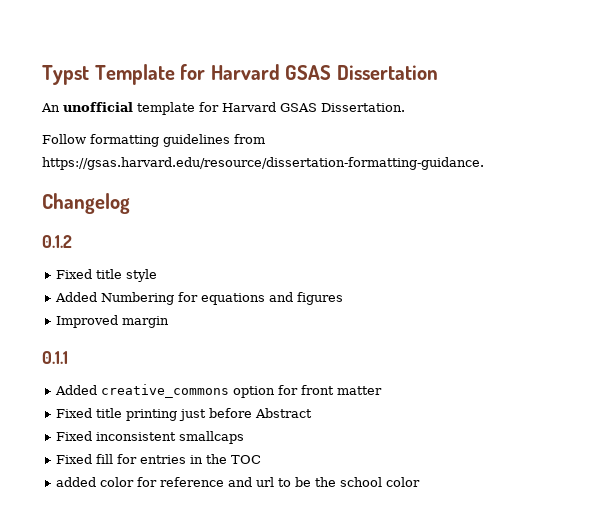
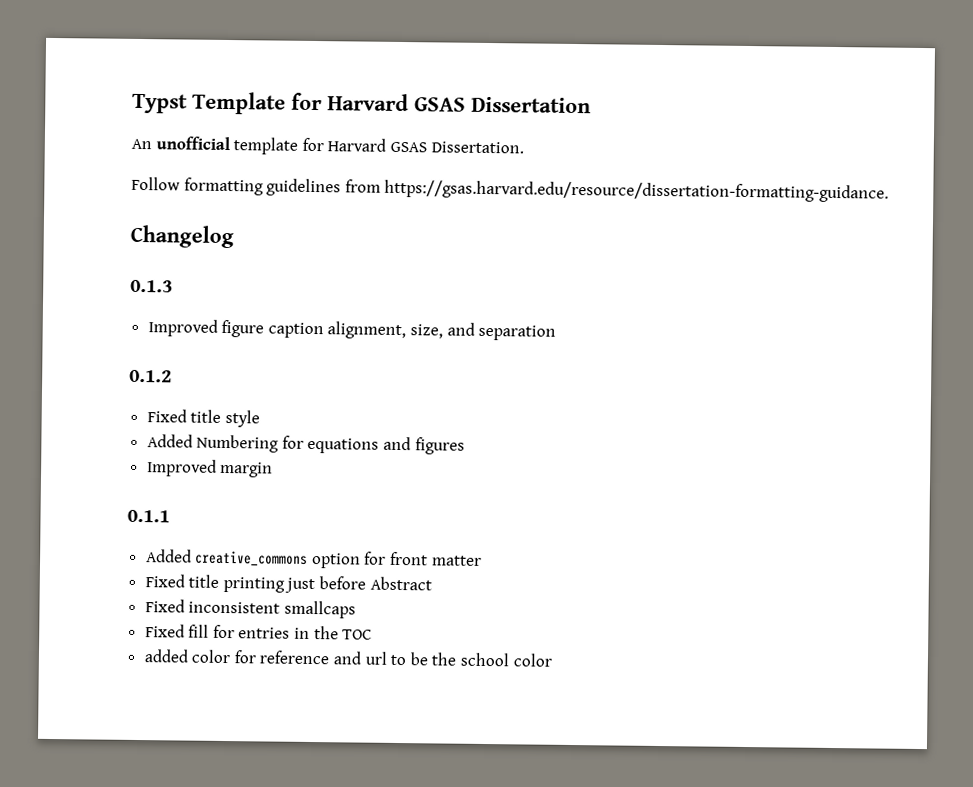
(130, 203) none -> [130,279,173,293] [147,319,557,341] // 0.1.3 // Improved figure caption alignment, size, and separation

